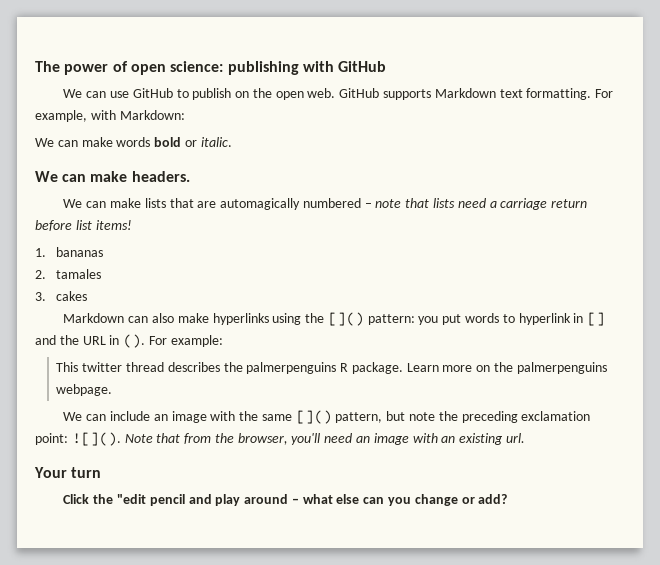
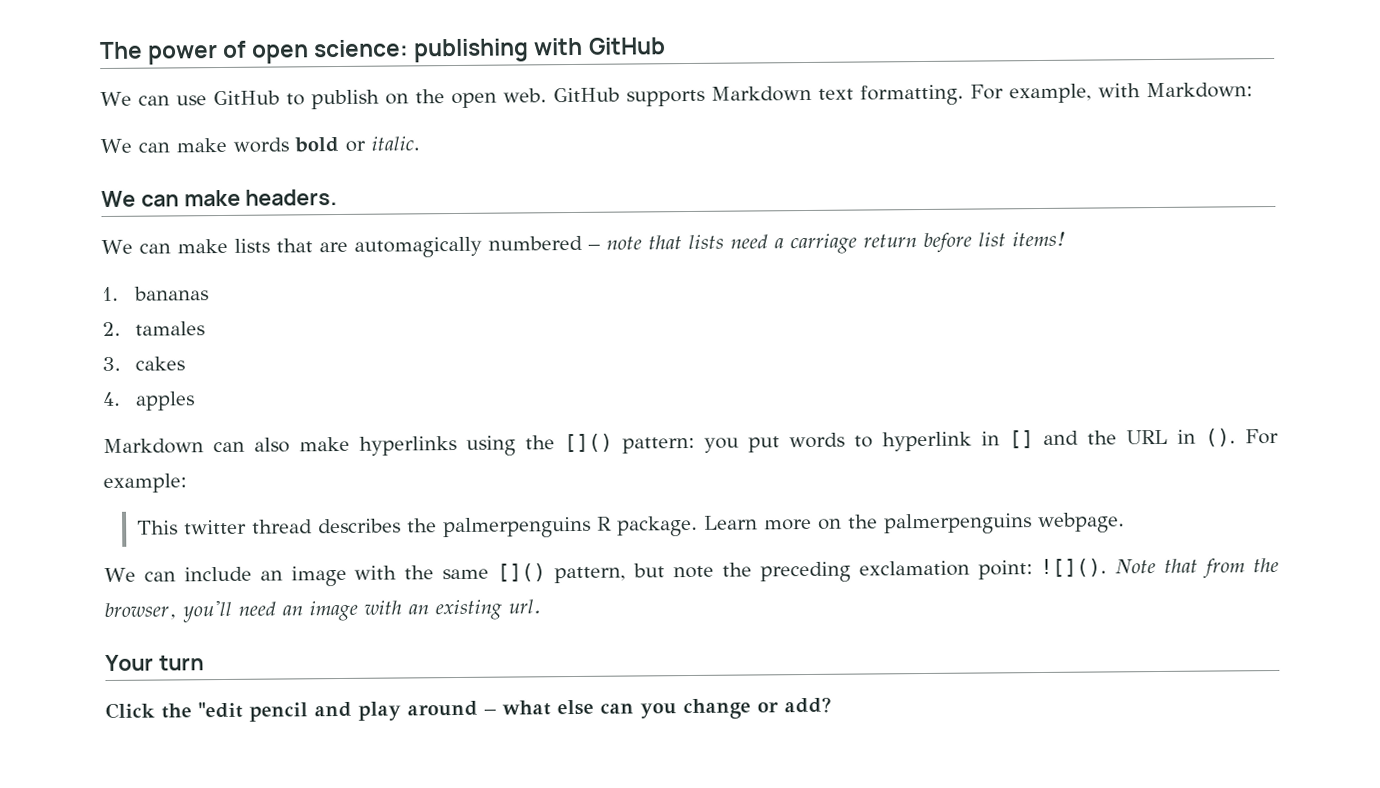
(88, 296) none -> [102,391,195,411] // 4. apples

